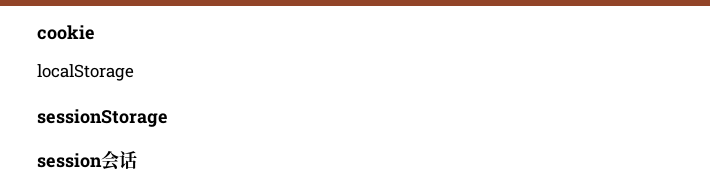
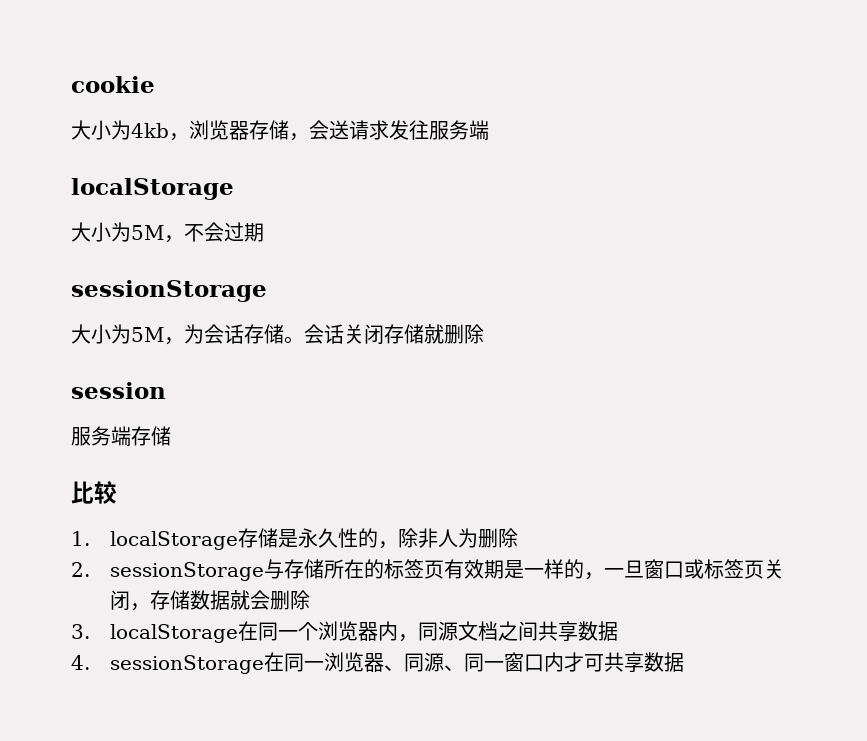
[37,64,134,81] [37,109,168,127] [37,150,137,171] localStorage // sessionStorage // session会话 -> [71,120,489,141] [71,178,234,200] [71,222,264,243] [71,280,267,302] [71,324,484,345] [71,382,166,399] [71,426,171,446] [71,481,117,504] [71,528,518,550] [71,559,784,581] [109,590,310,611] [71,621,618,643] [71,652,684,674] 大小为4kb，浏览器存储，会送请求发往服务端 // localStorage // 大小为5M，不会过期 // sessionStorage // 大小为5M，为会话存储。会话关闭存储就删除 // session // 服务端存储 // 比较 // 1. localStorage存储是永久性的，除非人为删除 // 2. sessionStorage与存储所在的标签页有效期是一样的，一旦窗口或标签页关闭，存储数据就会删除 // 3. localStorage在同一个浏览器内，同源文档之间共享数据 // 4. sessionStorage在同一浏览器、同源、同一窗口内才可共享数据

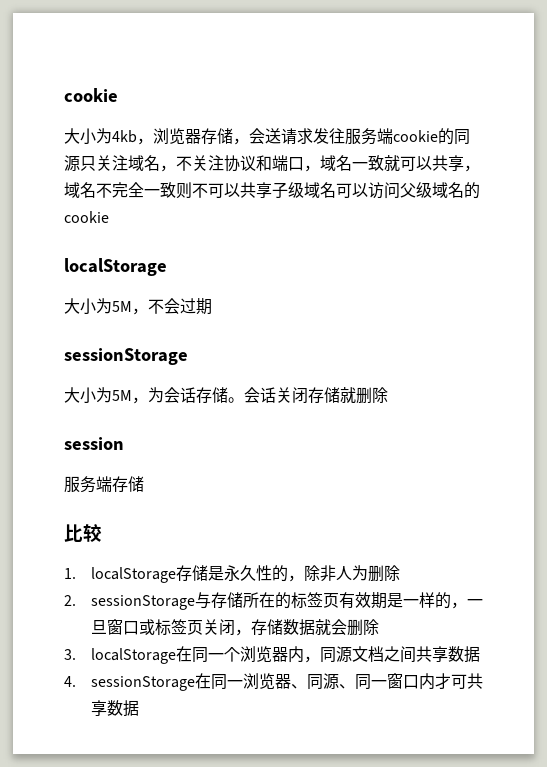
(489, 130) none -> [393,128,470,145] [64,155,480,172] [64,182,480,199] [64,211,109,223] cookie的同源只关注域名，不关注协议和端口，域名一致就可以共享，域名不完全一致则不可以共享子级域名可以访问父级域名的cookie

